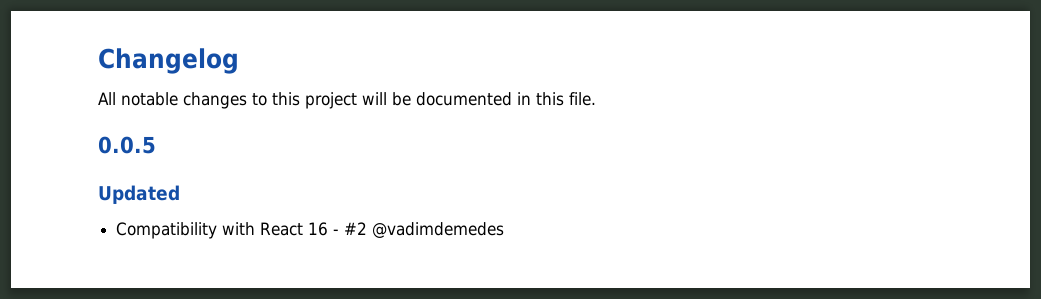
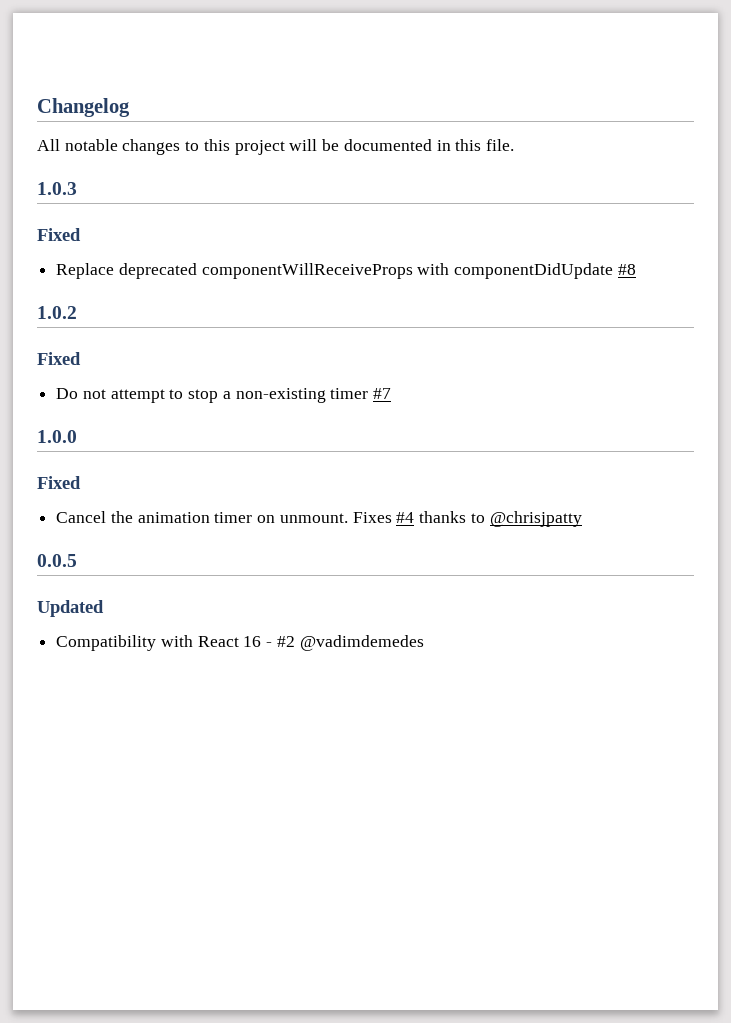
(596, 99) none -> [37,182,77,195] [37,228,81,241] [56,263,636,279] [37,306,77,319] [37,352,81,365] [56,388,392,403] [37,430,77,443] [37,476,81,489] [56,511,582,527] // 1.0.3 // Fixed // Replace deprecated componentWillReceiveProps with componentDidUpdate #8 // 1.0.2 // Fixed // Do not attempt to stop a non-existing timer #7 // 1.0.0 // Fixed // Cancel the animation timer on unmount. Fixes #4 thanks to @chrisjpatty

